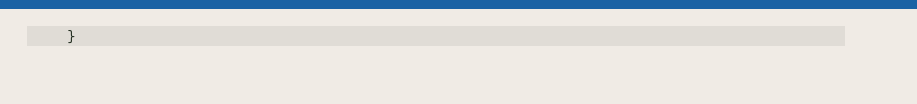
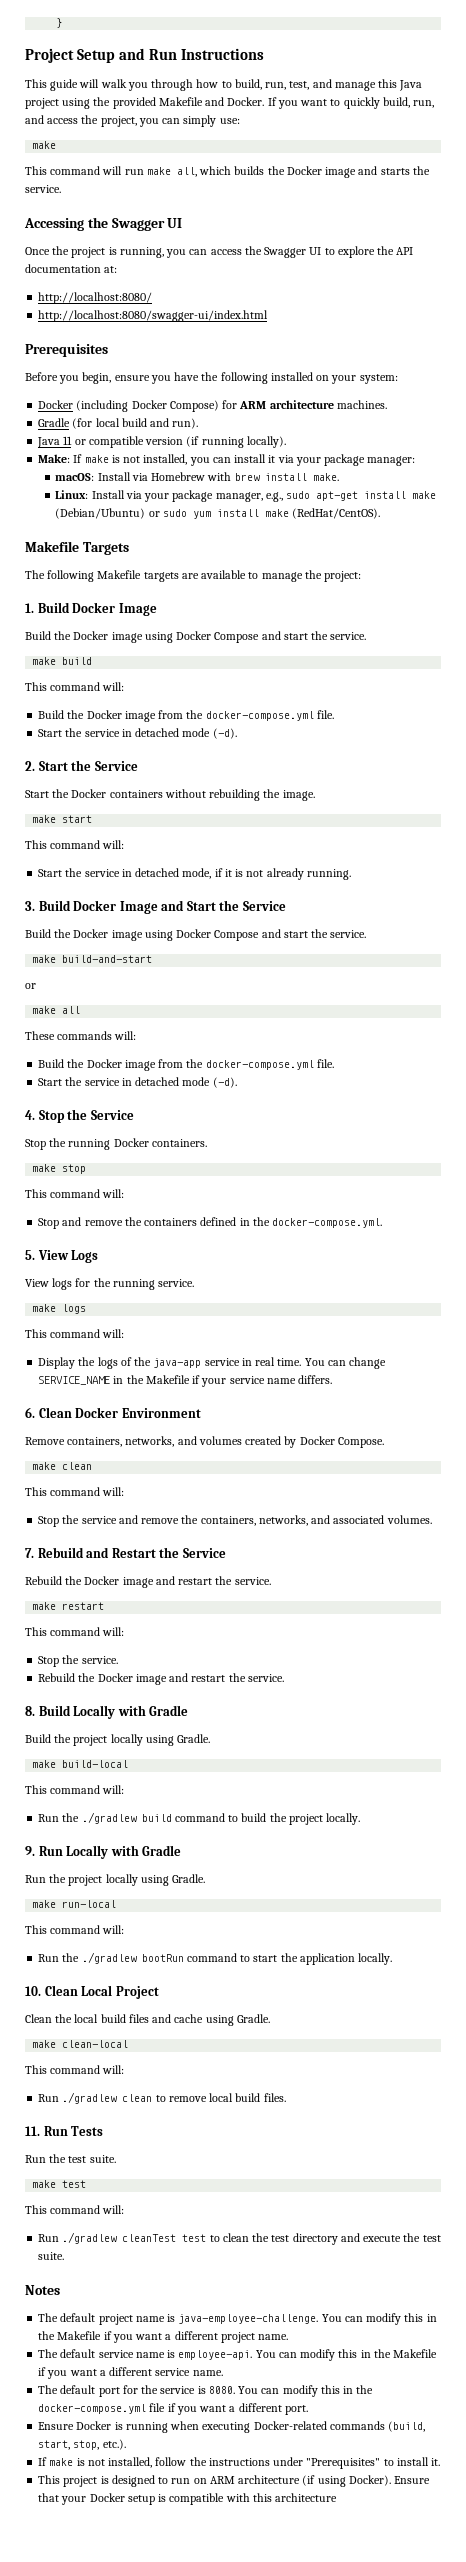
(75, 37) none -> [25,48,265,63] [25,79,423,91] [25,97,435,109] [25,115,240,127] [32,141,57,149] [25,166,430,178] [25,185,61,193] [24,217,183,231] [25,246,414,258] [25,264,118,273] [38,292,153,304] [38,310,269,322] [25,344,108,357] [25,372,398,384] [38,400,387,412] [38,418,199,429] [37,436,286,448] [38,454,416,466] [55,472,339,481] [55,490,437,502] [55,508,381,519] [25,541,129,555] [25,570,362,582] [25,602,157,616] [25,631,367,643] [32,657,93,665] [25,682,125,691] [38,710,334,722] [38,728,237,739] [25,760,138,771] [25,789,315,801] [32,815,93,823] [25,840,125,849] [38,868,351,880] [25,900,286,914] [25,929,367,941] [32,955,153,963] [25,983,36,989] [32,1006,81,1014] [25,1031,137,1040] [38,1059,334,1071] [38,1077,237,1088] [25,1109,134,1123] [25,1138,207,1150] [32,1164,87,1174] [25,1189,125,1198] [38,1217,383,1229] [25,1250,99,1263] [25,1278,195,1290] [32,1304,87,1314] [25,1329,125,1338] [38,1357,387,1369] [38,1375,333,1387] [25,1407,201,1418] [25,1436,384,1448] [32,1462,93,1470] [25,1487,125,1496] [38,1515,432,1527] [25,1547,226,1558] [25,1576,271,1588] [32,1602,105,1610] [25,1627,125,1636] [38,1655,118,1667] [38,1673,284,1685] [25,1705,189,1719] [25,1734,211,1746] [32,1760,129,1768] [25,1785,125,1794] [38,1812,361,1825] [25,1845,182,1859] [25,1874,206,1886] [32,1900,117,1908] [25,1925,125,1934] [38,1952,393,1965] [25,1985,159,1999] [25,2014,270,2026] [32,2040,129,2048] [25,2065,125,2074] [38,2092,286,2104] [25,2126,104,2136] [25,2154,116,2163] [32,2180,87,2188] [25,2205,125,2214] [38,2232,441,2245] [38,2252,65,2260] [25,2285,60,2295] [38,2313,437,2325] [38,2331,289,2343] [38,2349,438,2361] [38,2367,223,2379] [38,2385,374,2397] [38,2403,308,2415] [38,2421,426,2433] [38,2439,126,2450] [38,2457,441,2469] [38,2475,431,2487] [38,2493,338,2505] // Project Setup and Run Instructions // This guide will walk you through how to build, run, test, and manage this Java project using the provided Makefile and Docker. If you want to quickly build, run, and access the project, you can simply use: // make // This command will run make all, which builds the Docker image and starts the service. // Accessing the Swagger UI // Once the project is running, you can access the Swagger UI to explore the API documentation at: // http://localhost:8080/ // http://localhost:8080/swagger-ui/index.html // Prerequisites // Before you begin, ensure you have the following installed on your system: // Docker (including Docker Compose) for ARM architecture machines. // Gradle (for local build and run). // Java 11 or compatible version (if running locally). // Make: If make is not installed, you can install it via your package manager: // macOS: Install via Homebrew with brew install make. // Linux: Install via your package manager, e.g., sudo apt-get install make (Debian/Ubuntu) or sudo yum install make (RedHat/CentOS). // Makefile Targets // The following Makefile targets are available to manage the project: // 1. Build Docker Image // Build the Docker image using Docker Compose and start the service. // make build // This command will: // Build the Docker image from the docker-compose.yml file. // Start the service in detached mode (-d). // 2. Start the Service // Start the Docker containers without rebuilding the image. // make start // This command will: // Start the service in detached mode, if it is not already running. // 3. Build Docker Image and Start the Service // Build the Docker image using Docker Compose and start the service. // make build-and-start // or // make all // These commands will: // Build the Docker image from the docker-compose.yml file. // Start the service in detached mode (-d). // 4. Stop the Service // Stop the running Docker containers. // make stop // This command will: // Stop and remove the containers defined in the docker-compose.yml. // 5. View Logs // View logs for the running service. // make logs // This command will: // Display the logs of the java-app service in real time. You can change SERVICE_NAME in the Makefile if your service name differs. // 6. Clean Docker Environment // Remove containers, networks, and volumes created by Docker Compose. // make clean // This command will: // Stop the service and remove the containers, networks, and associated volumes. // 7. Rebuild and Restart the Service // Rebuild the Docker image and restart the service. // make restart // This command will: // Stop the service. // Rebuild the Docker image and restart the service. // 8. Build Locally with Gradle // Build the project locally using Gradle. // make build-local // This command will: // Run the ./gradlew build command to build the project locally. // 9. Run Locally with Gradle // Run the project locally using Gradle. // make run-local // This command will: // Run the ./gradlew bootRun command to start the application locally. // 10. Clean Local Project // Clean the local build files and cache using Gradle. // make clean-local // This command will: // Run ./gradlew clean to remove local build files. // 11. Run Tests // Run the test suite. // make test // This command will: // Run ./gradlew cleanTest test to clean the test directory and execute the test suite. // Notes // The default project name is java-employee-challenge. You can modify this in the Makefile if you want a different project name. // The default service name is employee-api. You can modify this in the Makefile if you want a different service name. // The default port for the service is 8080. You can modify this in the docker-compose.yml file if you want a different port. // Ensure Docker is running when executing Docker-related commands (build, start, stop, etc.). // If make is not installed, follow the instructions under "Prerequisites" to install it. // This project is designed to run on ARM architecture (if using Docker). Ensure that your Docker setup is compatible with this architecture

